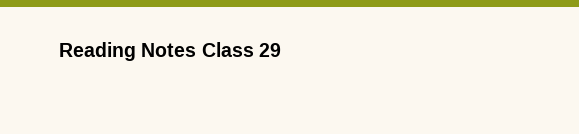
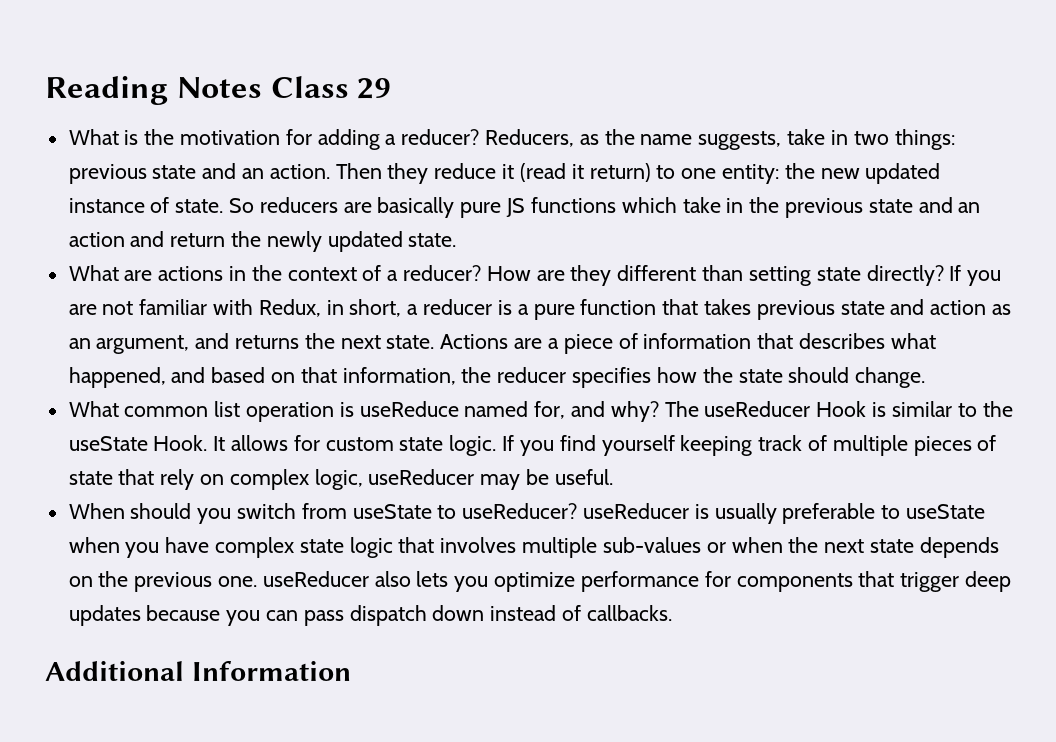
(281, 50) none -> [68,129,955,150] [68,163,941,184] [68,197,981,218] [68,231,457,252] [68,265,1002,286] [68,299,1011,320] [68,333,936,354] [68,367,926,388] [68,401,1013,422] [68,435,997,456] [68,469,613,490] [68,503,986,524] [68,537,999,558] [68,571,1011,592] [68,605,672,626] [45,661,351,681] // What is the motivation for adding a reducer? Reducers, as the name suggests, take in two things: previous state and an action. Then they reduce it (read it return) to one entity: the new updated instance of state. So reducers are basically pure JS functions which take in the previous state and an action and return the newly updated state. // What are actions in the context of a reducer? How are they different than setting state directly? If you are not familiar with Redux, in short, a reducer is a pure function that takes previous state and action as an argument, and returns the next state. Actions are a piece of information that describes what happened, and based on that information, the reducer specifies how the state should change. // What common list operation is useReduce named for, and why? The useReducer Hook is similar to the useState Hook. It allows for custom state logic. If you find yourself keeping track of multiple pieces of state that rely on complex logic, useReducer may be useful. // When should you switch from useState to useReducer? useReducer is usually preferable to useState when you have complex state logic that involves multiple sub-values or when the next state depends on the previous one. useReducer also lets you optimize performance for components that trigger deep updates because you can pass dispatch down instead of callbacks. // Additional Information

